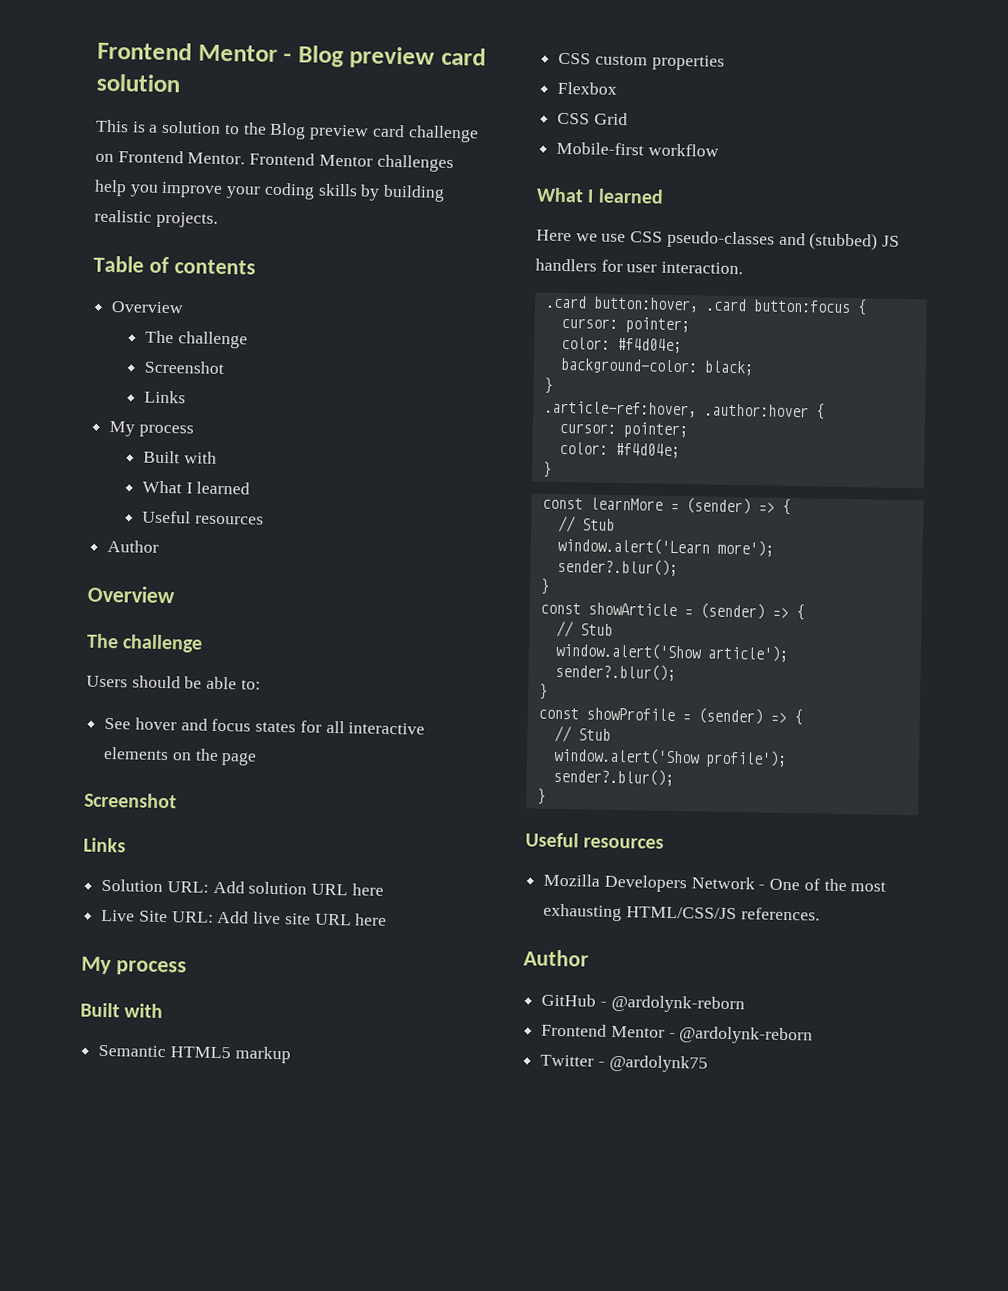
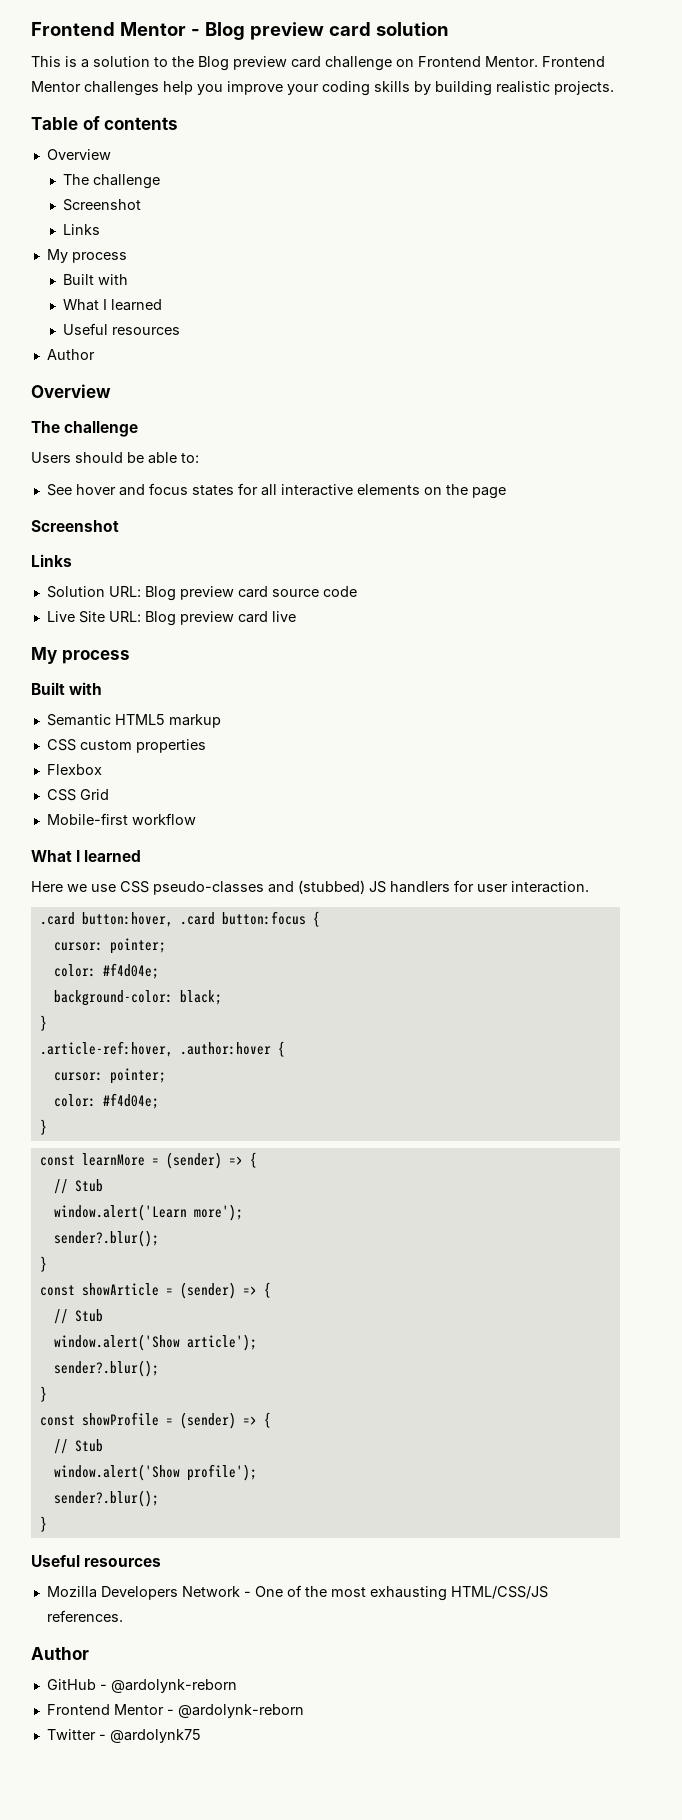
[212,880,384,896] [101,909,388,926] Add solution URL here // Live Site URL: Add live site URL here -> [144,586,357,601] [46,611,296,626] Blog preview card source code // Live Site URL: Blog preview card live

